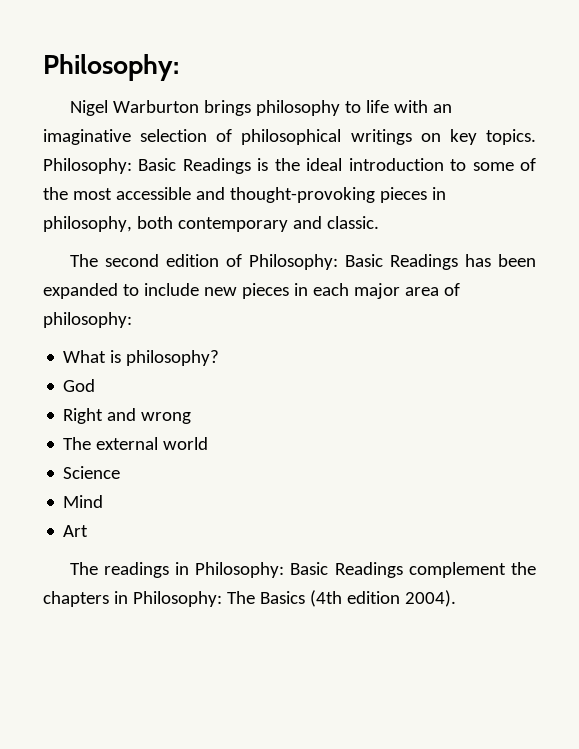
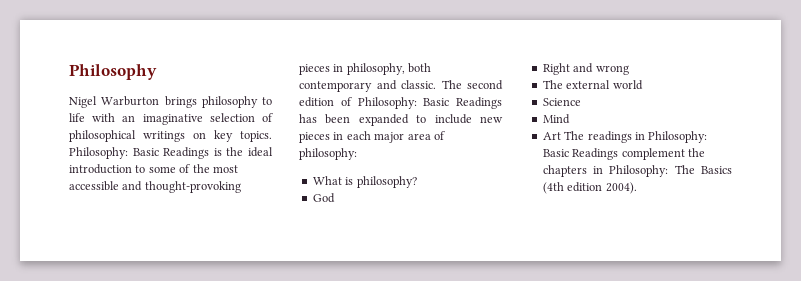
[43,54,179,81] Philosophy: -> [69,64,157,80] Philosophy
(379, 222) // -> (436, 84) none
(89, 531) // -> (561, 136) none

